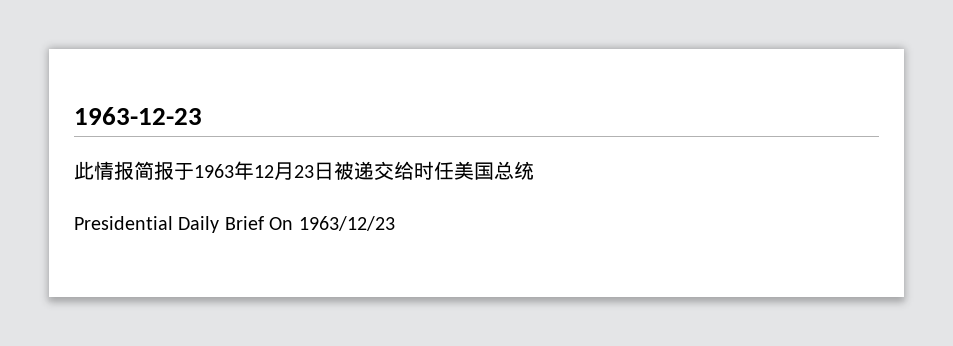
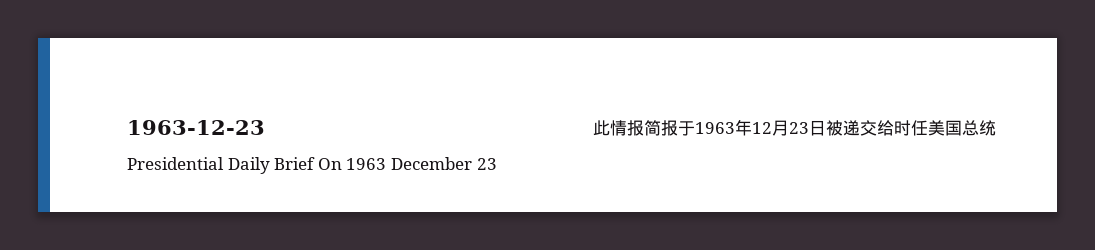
(202, 116) none -> [127,157,497,174] // Presidential Daily Brief On 1963 December 23
[74,216,395,233] // Presidential Daily Brief On 1963/12/23 -> (996, 128) none

